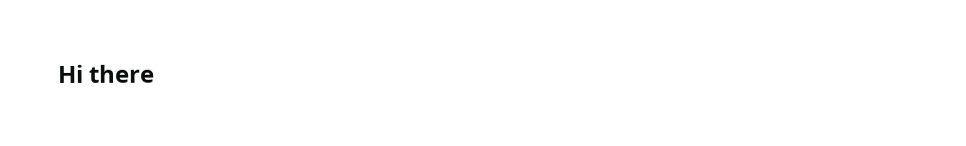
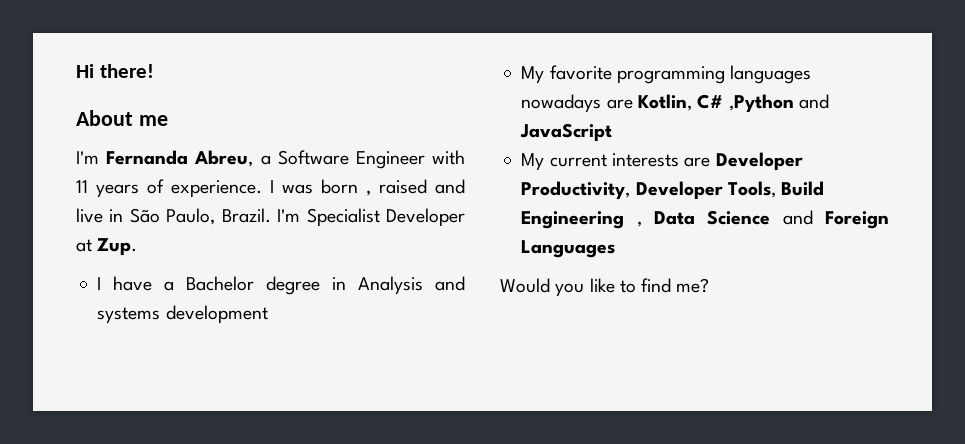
[88,64,156,83] there -> [99,64,154,78] [76,110,168,126] [76,150,465,169] [76,179,465,198] [76,208,465,227] [76,238,138,256] [97,276,466,295] [97,305,268,324] [521,65,812,84] [521,94,829,113] [520,123,613,142] [521,152,803,171] [521,181,825,200] [521,210,889,229] [521,240,616,258] [500,278,710,297] there! // About me // I'm Fernanda Abreu, a Software Engineer with 11 years of experience. I was born , raised and live in São Paulo, Brazil. I'm Specialist Developer at Zup. // I have a Bachelor degree in Analysis and systems development // My favorite programming languages nowadays are Kotlin, C# ,Python and JavaScript // My current interests are Developer Productivity, Developer Tools, Build Engineering , Data Science and Foreign Languages // Would you like to find me?

